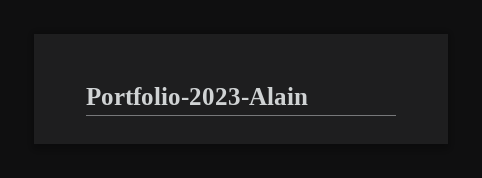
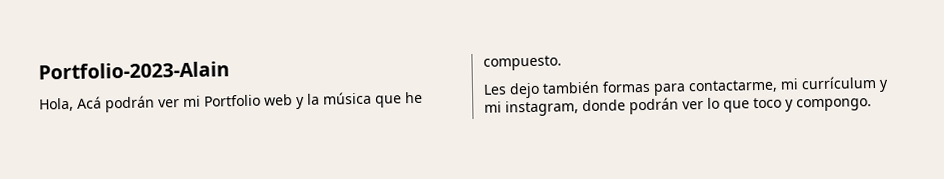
(308, 96) none -> [39,91,423,113] [483,55,562,71] [483,76,889,99] [484,97,872,117] // Hola, Acá podrán ver mi Portfolio web y la música que he compuesto. // Les dejo también formas para contactarme, mi currículum y mi instagram, donde podrán ver lo que toco y compongo.

